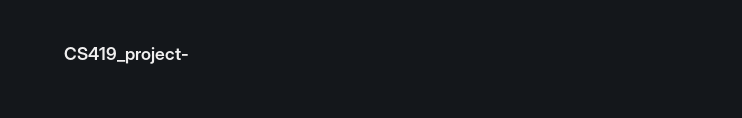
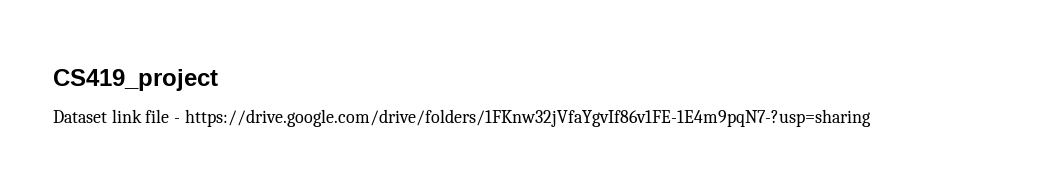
[64,47,189,64] CS419_project- -> [53,69,218,91] [53,109,871,127] CS419_project // Dataset link file - https://drive.google.com/drive/folders/1FKnw32jVfaYgvIf86v1FE-1E4m9pqN7-?usp=sharing

